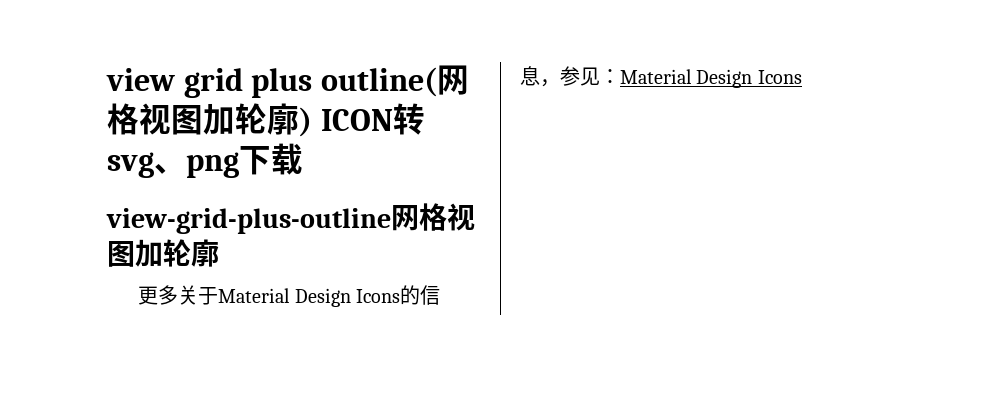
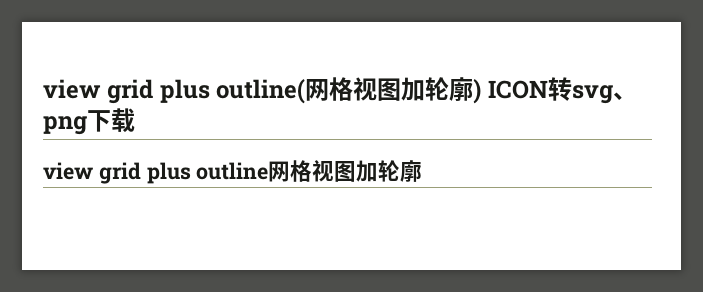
[106,203,475,234] [107,239,219,267] [138,285,441,307] [520,66,802,88] view-grid-plus-outline网格视图加轮廓 // 更多关于Material Design Icons的信息，参见：Material Design Icons -> [43,160,423,184] view grid plus outline网格视图加轮廓

